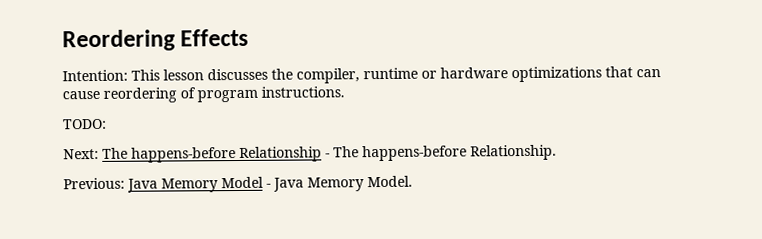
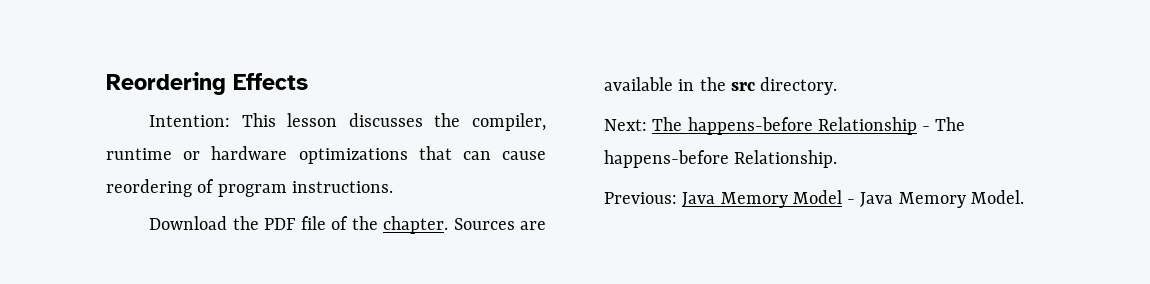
[62,118,107,130] TODO: -> [149,216,546,234] [604,77,838,95] Download the PDF file of the chapter. Sources are available in the src directory.

